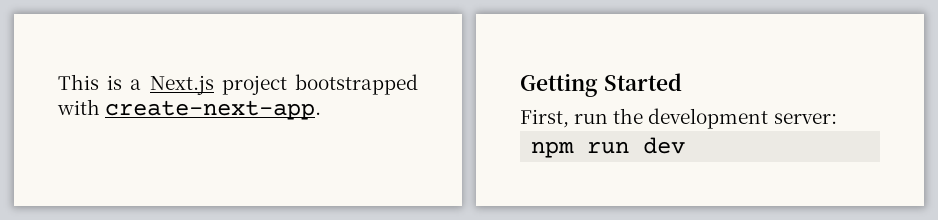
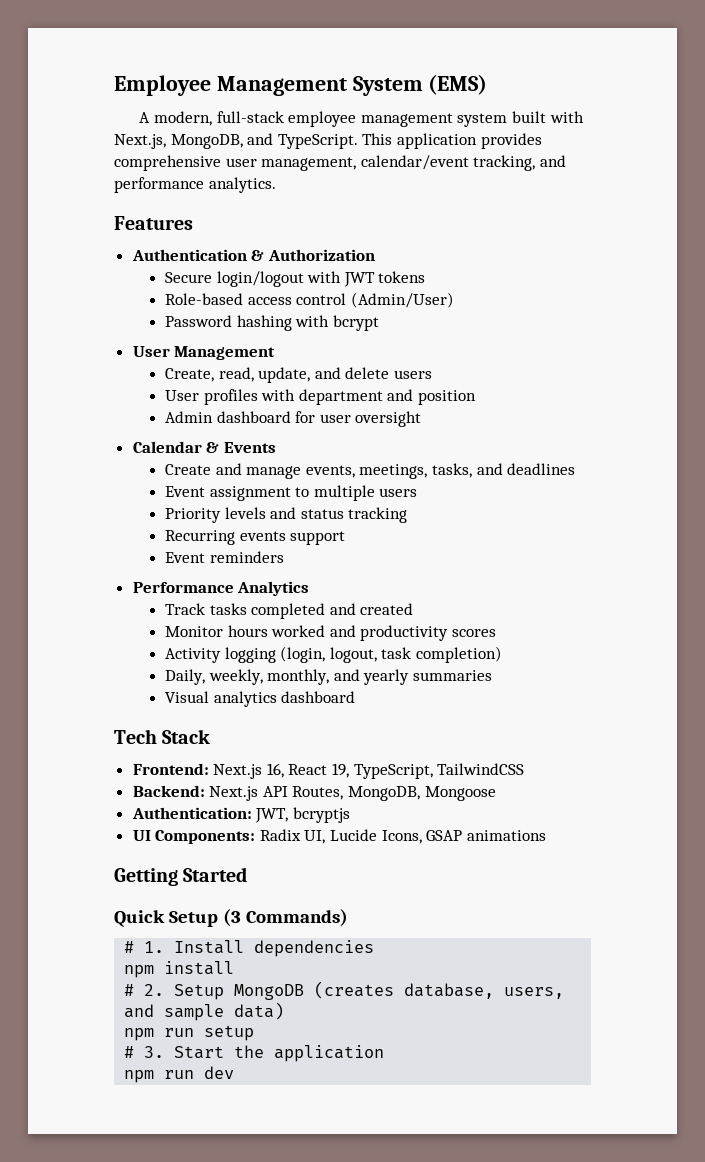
[58,74,419,95] [57,99,322,120] [520,73,682,97] [520,108,837,129] This is a Next.js project bootstrapped with create-next-app. // Getting Started // First, run the development server: -> [114,74,488,96] [139,111,584,127] [114,133,542,149] [114,155,566,171] [114,177,276,193] [114,216,193,230] [131,249,375,261] [164,271,426,287] [164,292,454,308] [164,315,379,331] [132,346,276,360] [164,367,432,383] [164,389,476,405] [164,411,422,427] [132,441,276,453] [164,463,576,479] [164,485,418,501] [164,507,408,523] [164,530,346,545] [164,551,284,563] [132,581,310,596] [164,603,414,619] [164,625,496,641] [164,646,502,663] [164,669,492,685] [164,691,356,707] [114,729,211,744] [132,763,525,779] [132,785,496,801] [131,807,350,823] [132,829,546,844] [114,867,248,886] [114,909,348,927] [124,940,375,957] [124,961,235,978] [124,981,565,1000] [124,1002,285,1021] [124,1025,255,1041] [124,1045,385,1062] Employee Management System (EMS) // A modern, full-stack employee management system built with Next.js, MongoDB, and TypeScript. This application provides comprehensive user management, calendar/event tracking, and performance analytics. // Features // Authentication & Authorization // Secure login/logout with JWT tokens // Role-based access control (Admin/User) // Password hashing with bcrypt // User Management // Create, read, update, and delete users // User profiles with department and position // Admin dashboard for user oversight // Calendar & Events // Create and manage events, meetings, tasks, and deadlines // Event assignment to multiple users // Priority levels and status tracking // Recurring events support // Event reminders // Performance Analytics // Track tasks completed and created // Monitor hours worked and productivity scores // Activity logging (login, logout, task completion) // Daily, weekly, monthly, and yearly summaries // Visual analytics dashboard // Tech Stack // Frontend: Next.js 16, React 19, TypeScript, TailwindCSS // Backend: Next.js API Routes, MongoDB, Mongoose // Authentication: JWT, bcryptjs // UI Components: Radix UI, Lucide Icons, GSAP animations // Getting Started // Quick Setup (3 Commands) // # 1. Install dependencies // npm install // # 2. Setup MongoDB (creates database, users, and sample data) // npm run setup // # 3. Start the application

